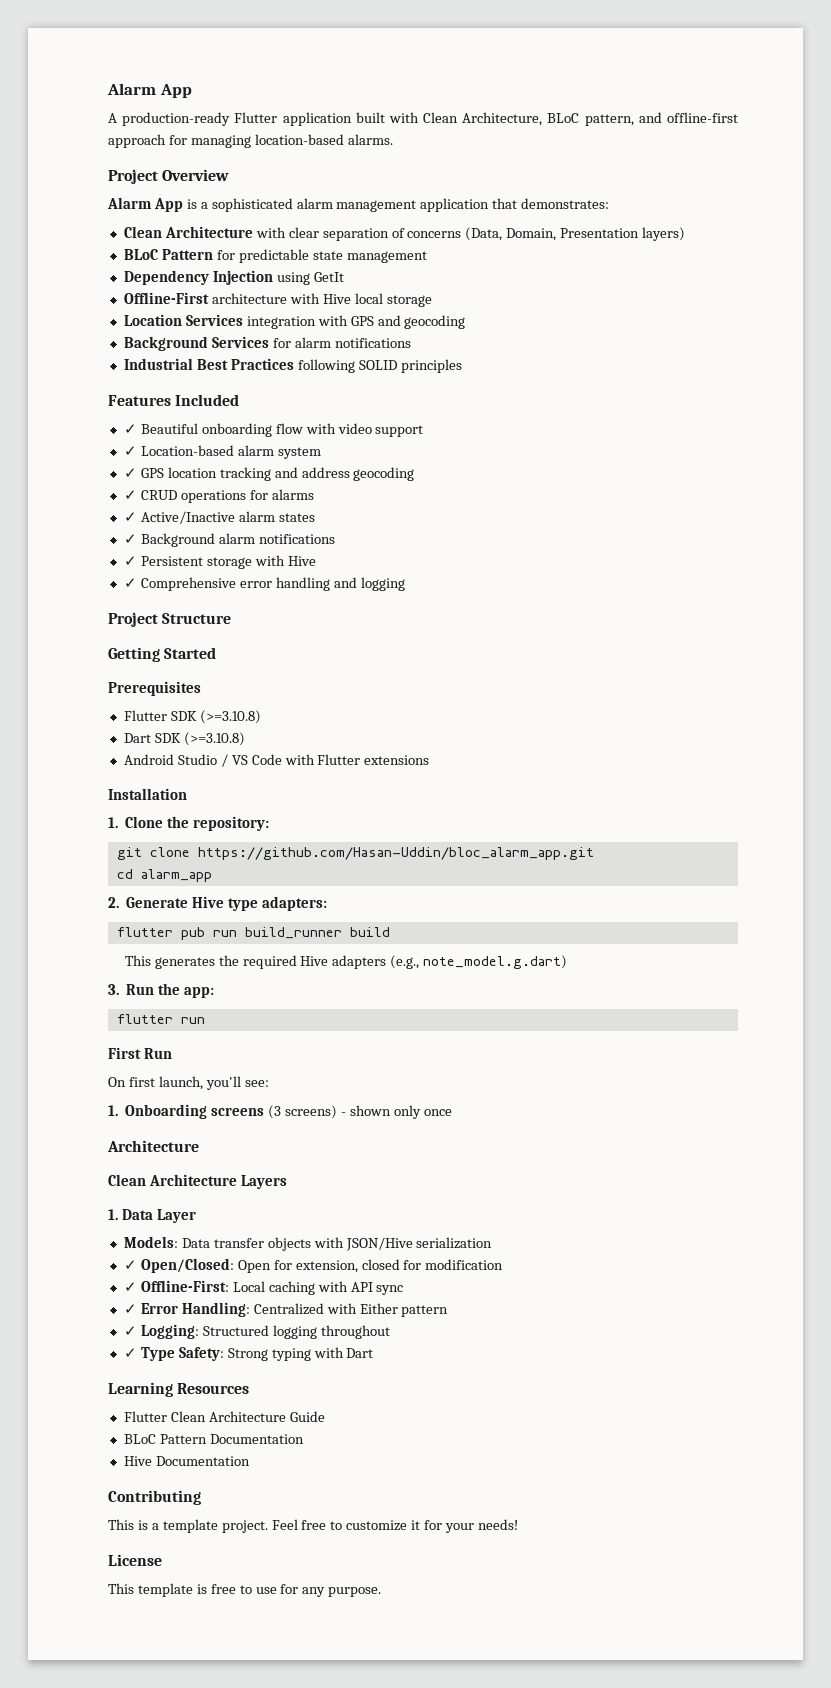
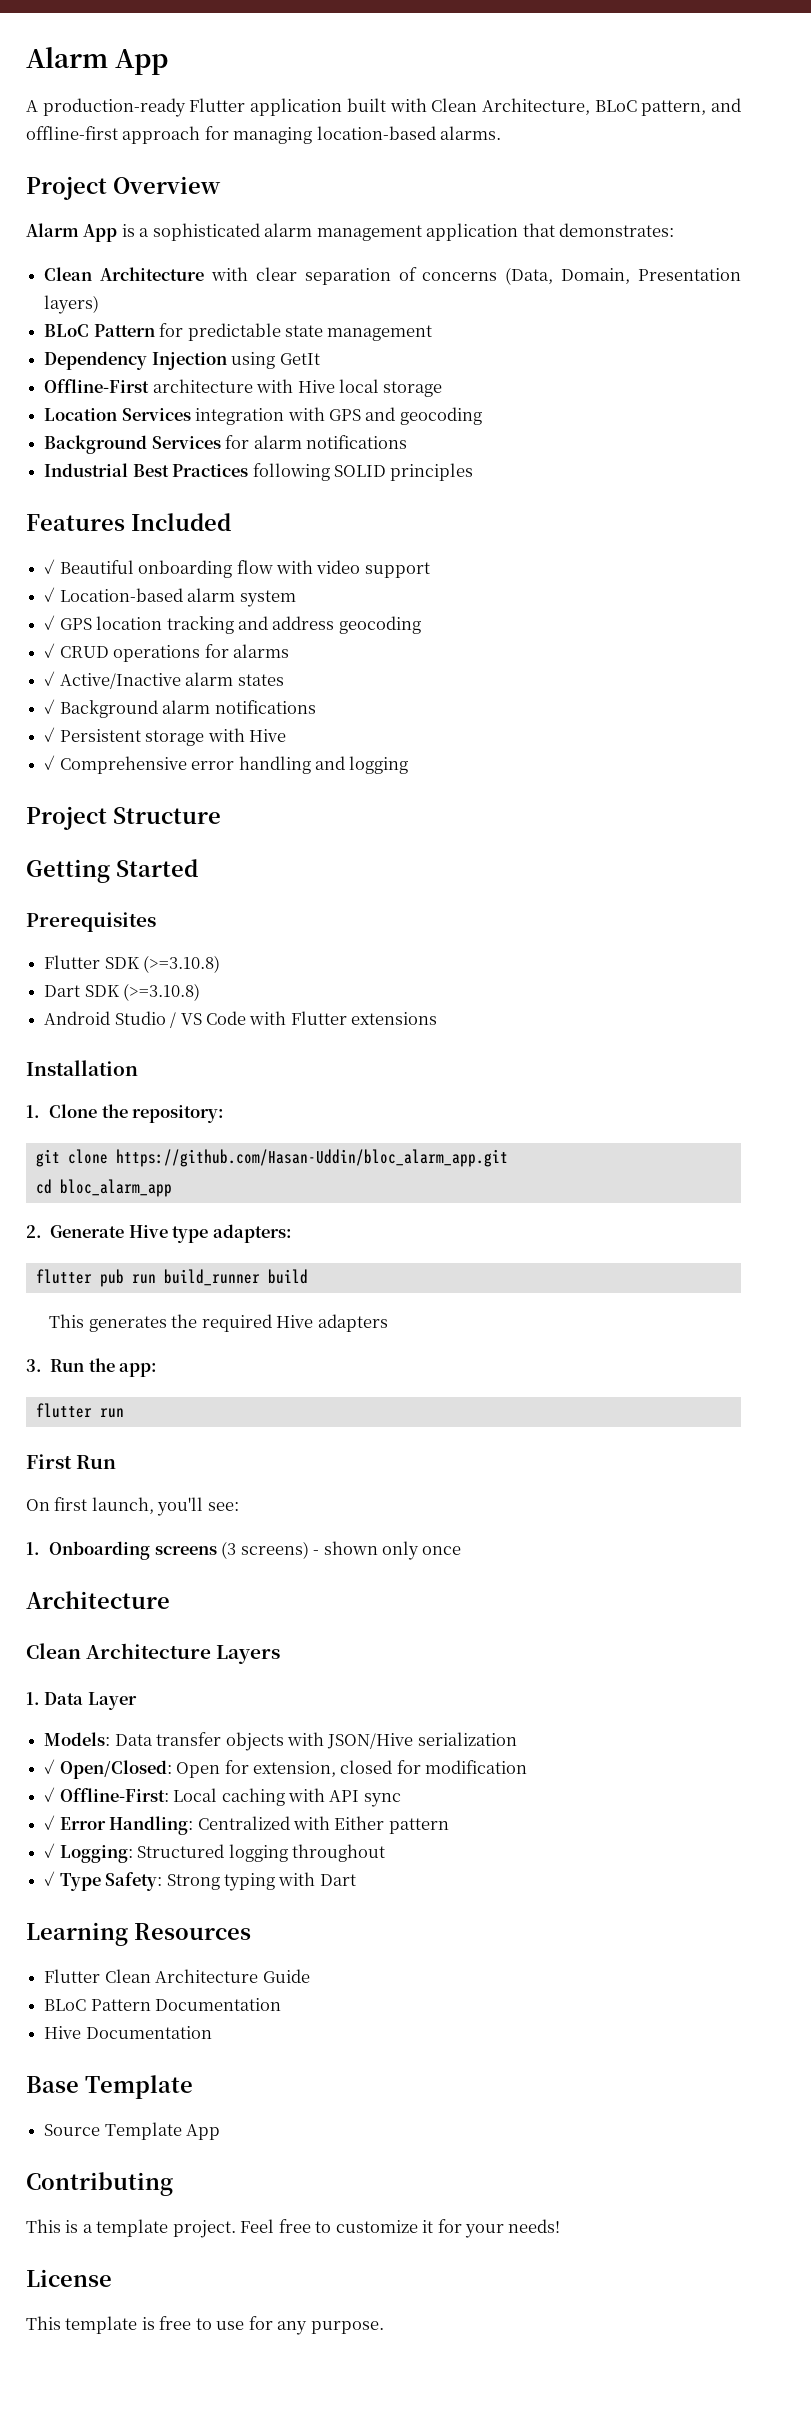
[140,869,212,882] alarm_app -> [59,1179,172,1197] bloc_alarm_app
[390,955,568,969] (e.g., note_model.g.dart) -> (388, 1323) none
(250, 1461) none -> [26,2075,193,2099] [44,2122,221,2140] // Base Template // Source Template App

